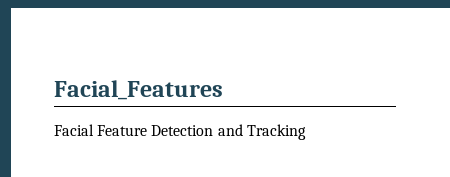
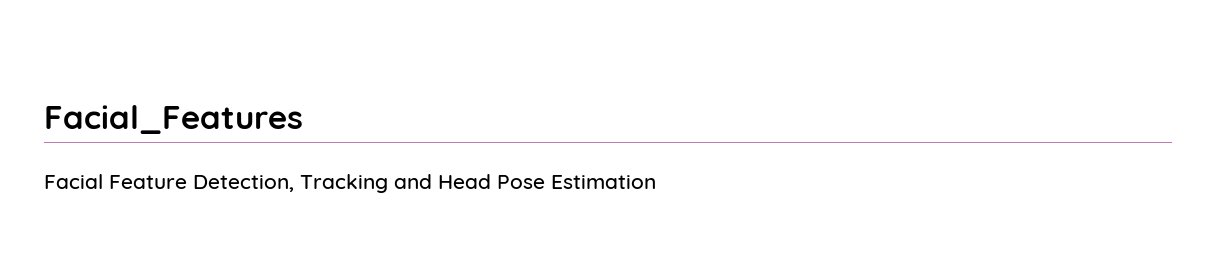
[151,124,306,140] Detection and Tracking -> [193,174,656,193] Detection, Tracking and Head Pose Estimation

